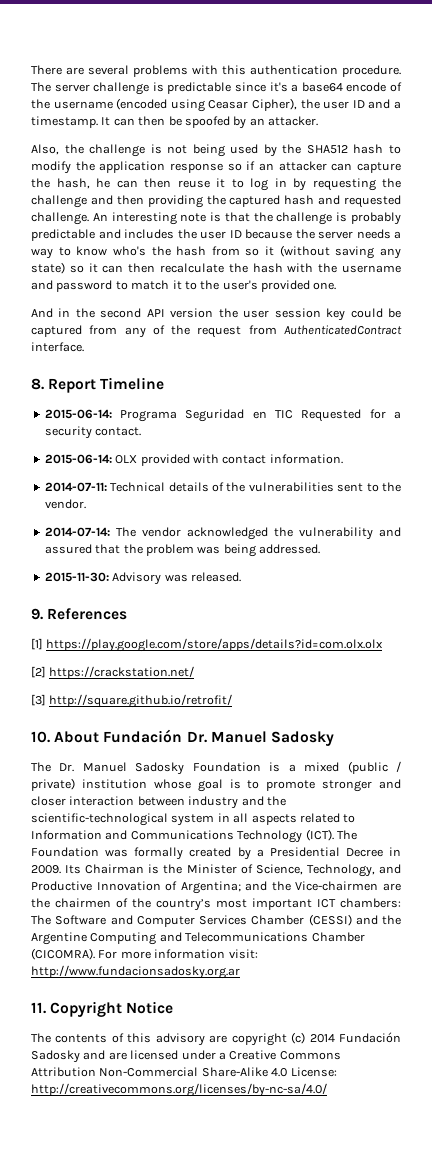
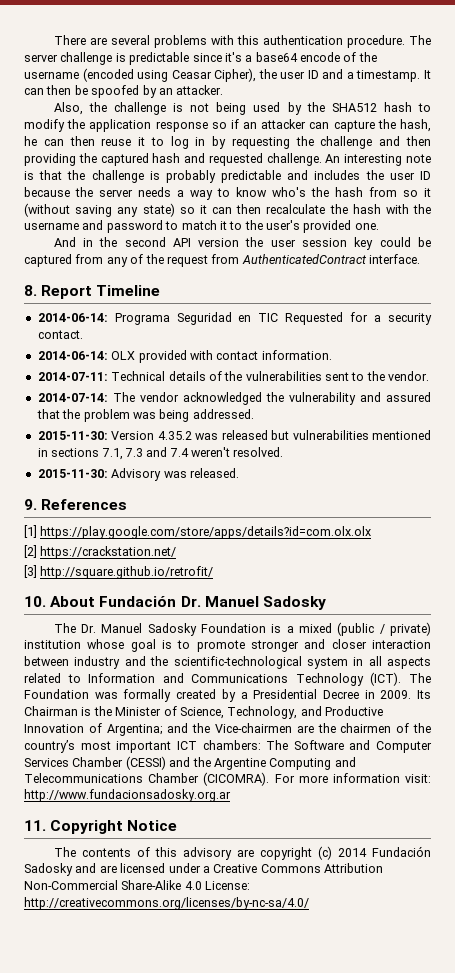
[44,409,112,419] 2015-06-14: -> [37,313,108,322] 2014-06-14:
[44,454,112,464] 2015-06-14: -> [37,351,108,360] 2014-06-14:
(320, 549) none -> [37,430,432,440] [37,447,284,460] // 2015-11-30: Version 4.35.2 was released but vulnerabilities mentioned in sections 7.1, 7.3 and 7.4 weren't resolved.

